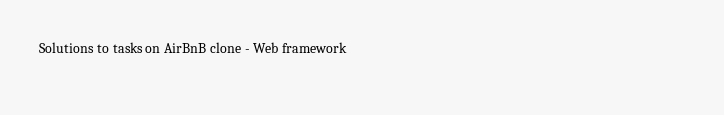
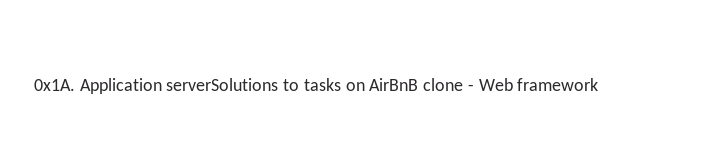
[39,42,94,53] Solutions -> [34,78,279,94] 0x1A. Application serverSolutions

